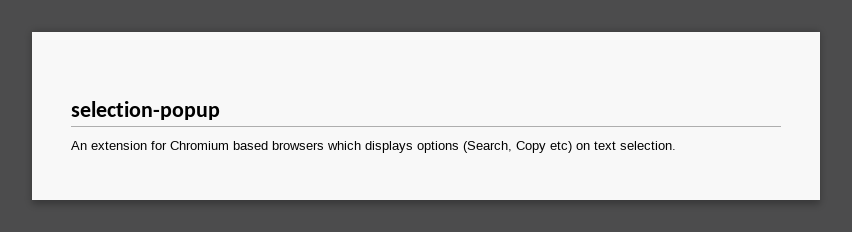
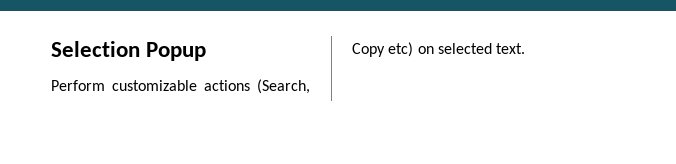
[71,101,220,120] [71,141,459,153] selection-popup // An extension for Chromium based browsers which displays options -> [51,41,207,61] [51,80,250,91] Selection Popup // Perform customizable actions
[594,141,676,150] text selection. -> [437,43,526,54] selected text.

